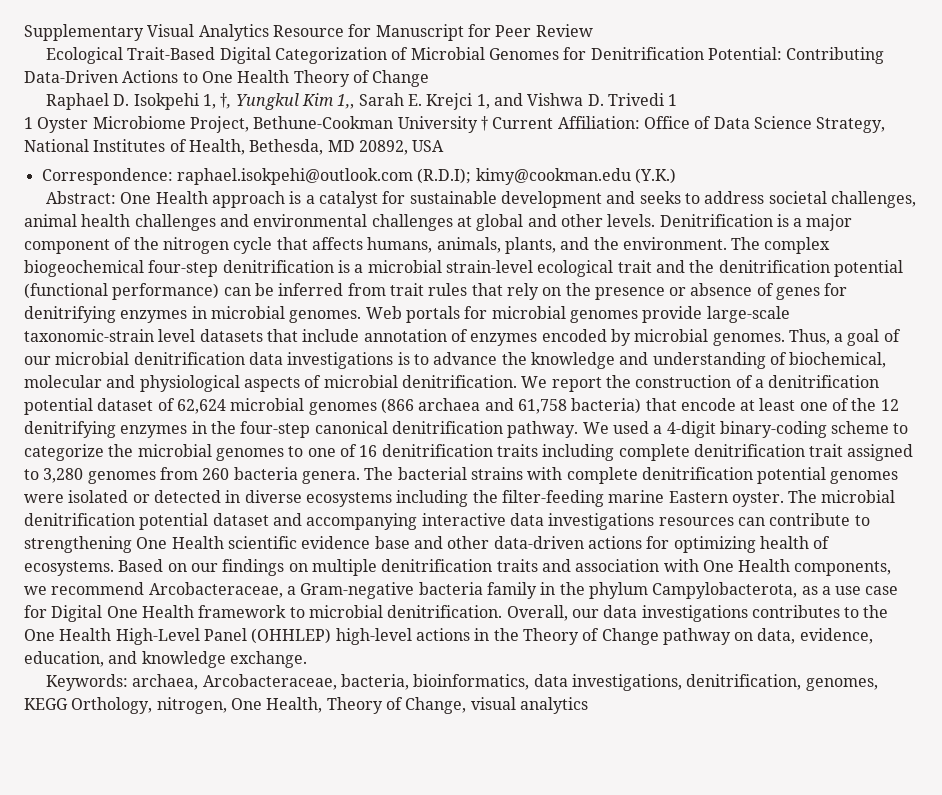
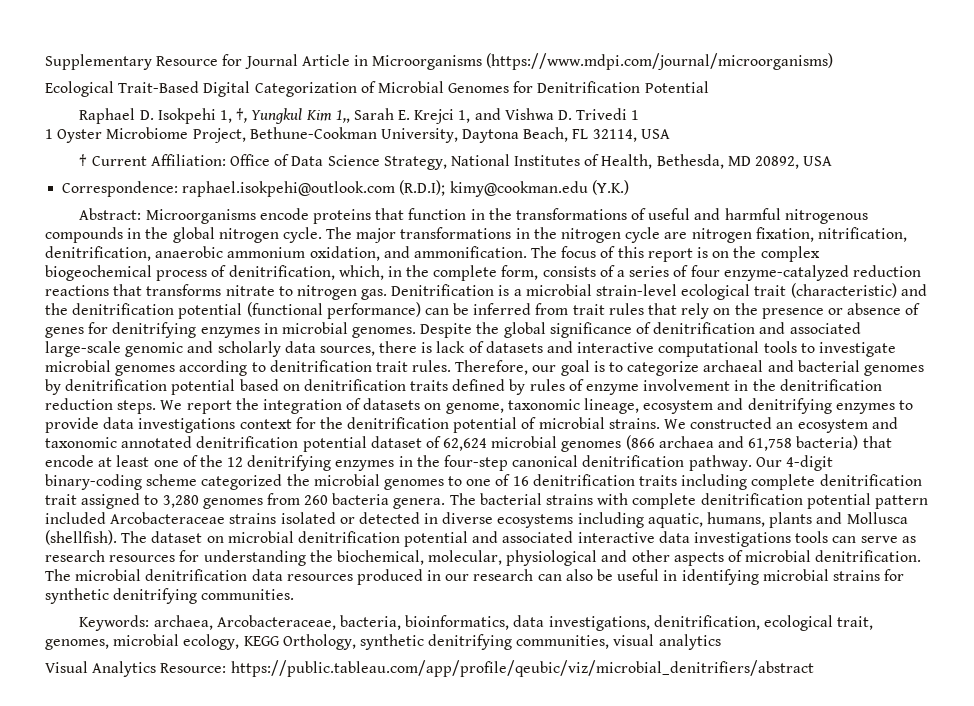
[147,24,593,41] Visual Analytics Resource for Manuscript for Peer Review -> [156,53,834,70] Resource for Journal Article in Microorganisms (https://www.mdpi.com/journal/microorganisms)
[707,47,885,64] [24,70,430,87] Potential: Contributing Data-Driven Actions to One Health Theory of Change -> [644,81,709,93] Potential
[397,116,478,133] University -> [380,127,670,143] University, Daytona Beach, FL 32114, USA //
[120,191,916,208] [24,214,853,231] [24,237,831,254] [24,260,334,277] One Health approach is a catalyst for sustainable development and seeks to address societal challenges, animal health challenges and environmental challenges at global and other levels. Denitrification is a major component of the nitrogen cycle that affects humans, animals, plants, and the environment. The complex biogeochemical four-step denitrification -> [145,208,868,224] [45,227,907,243] [45,246,820,262] [45,265,921,281] [45,284,495,300] Microorganisms encode proteins that function in the transformations of useful and harmful nitrogenous compounds in the global nitrogen cycle. The major transformations in the nitrogen cycle are nitrogen fixation, nitrification, denitrification, anaerobic ammonium oxidation, and ammonification. The focus of this report is on the complex biogeochemical process of denitrification, which, in the complete form, consists of a series of four enzyme-catalyzed reduction reactions that transforms nitrate to nitrogen gas. Denitrification
(652, 266) none -> [790,283,897,298] (characteristic)
[365,306,790,323] [24,329,901,346] [24,352,887,369] [24,375,764,392] Web portals for microbial genomes provide large-scale taxonomic-strain level datasets that include annotation of enzymes encoded by microbial genomes. Thus, a goal of our microbial denitrification data investigations is to advance the knowledge and understanding of biochemical, molecular and physiological aspects of microbial denitrification. We report the construction of a -> [420,322,861,338] [45,341,896,357] [45,360,924,376] [45,379,882,395] [45,398,913,414] [45,417,898,433] [45,436,193,448] Despite the global significance of denitrification and associated large-scale genomic and scholarly data sources, there is lack of datasets and interactive computational tools to investigate microbial genomes according to denitrification trait rules. Therefore, our goal is to categorize archaeal and bacterial genomes by denitrification potential based on denitrification traits defined by rules of enzyme involvement in the denitrification reduction steps. We report the integration of datasets on genome, taxonomic lineage, ecosystem and denitrifying enzymes to provide data investigations context for the denitrification potential of microbial strains. We constructed an ecosystem and taxonomic annotated
[582,421,663,434] We used a -> [755,457,782,467] Our
[893,423,909,434] [24,444,104,461] to categorize -> [201,474,283,490] categorized
[830,471,899,484] [24,494,64,503] genomes were -> [874,495,928,509] [45,512,277,524] pattern included Arcobacteraceae strains
[472,490,896,507] [24,513,870,530] [24,536,831,553] [24,559,892,576] [24,582,899,599] [24,605,889,622] [24,628,873,645] [24,651,307,668] the filter-feeding marine Eastern oyster. The microbial denitrification potential dataset and accompanying interactive data investigations resources can contribute to strengthening One Health scientific evidence base and other data-driven actions for optimizing health of ecosystems. Based on our findings on multiple denitrification traits and association with One Health components, we recommend Arcobacteraceae, a Gram-negative bacteria family in the phylum Campylobacterota, as a use case for Digital One Health framework to microbial denitrification. Overall, our data investigations contributes to the One Health High-Level Panel (OHHLEP) high-level actions in the Theory of Change pathway on data, evidence, education, and knowledge exchange. -> [647,512,908,528] [45,530,916,547] [45,550,922,566] [45,569,905,585] [45,588,295,604] aquatic, humans, plants and Mollusca (shellfish). The dataset on microbial denitrification potential and associated interactive data investigations tools can serve as research resources for understanding the biochemical, molecular, physiological and other aspects of microbial denitrification. The microbial denitrification data resources produced in our research can also be useful in identifying microbial strains for synthetic denitrifying communities.
[805,678,878,691] [24,697,588,714] genomes, KEGG Orthology, nitrogen, One Health, Theory of Change, visual analytics -> [763,615,874,631] [45,634,721,650] [45,660,814,677] ecological trait, genomes, microbial ecology, KEGG Orthology, synthetic denitrifying communities, visual analytics // Visual Analytics Resource: https://public.tableau.com/app/profile/qeubic/viz/microbial_denitrifiers/abstract

